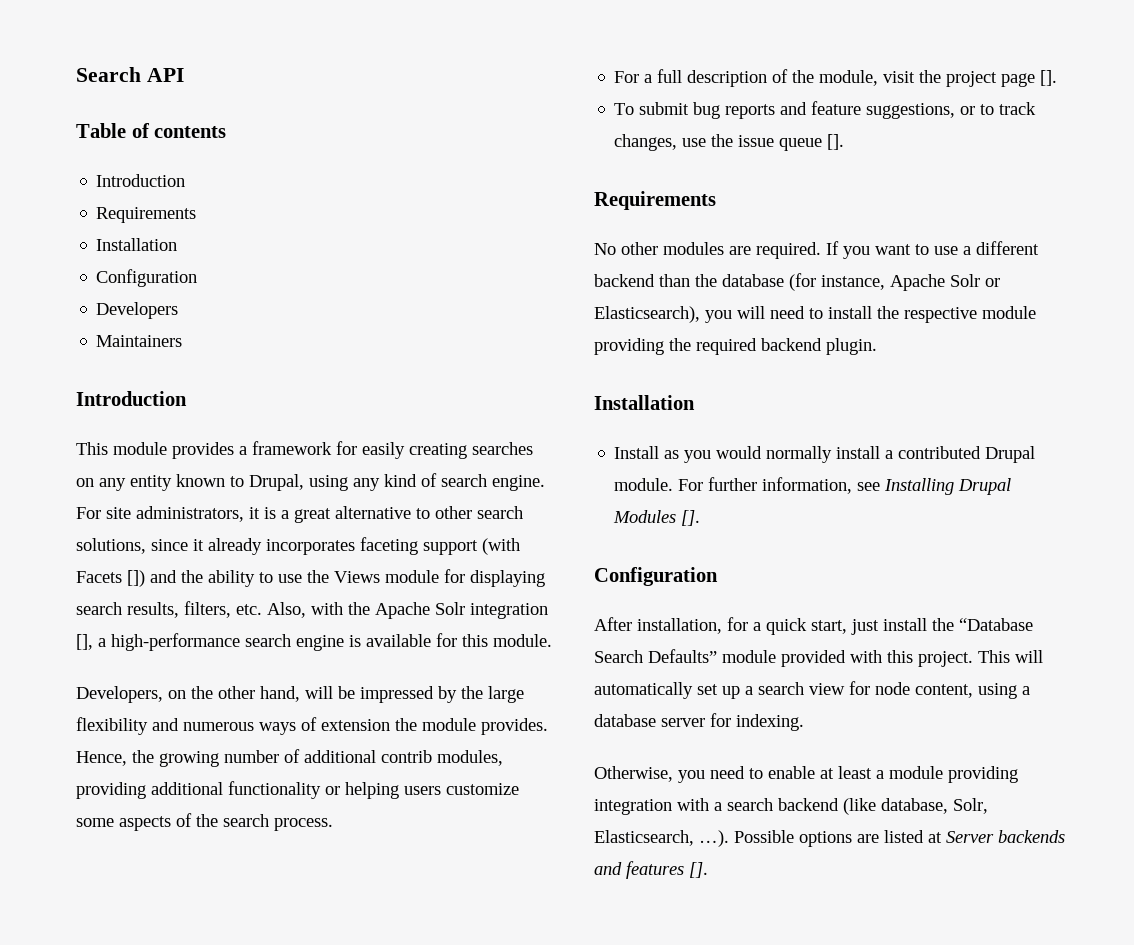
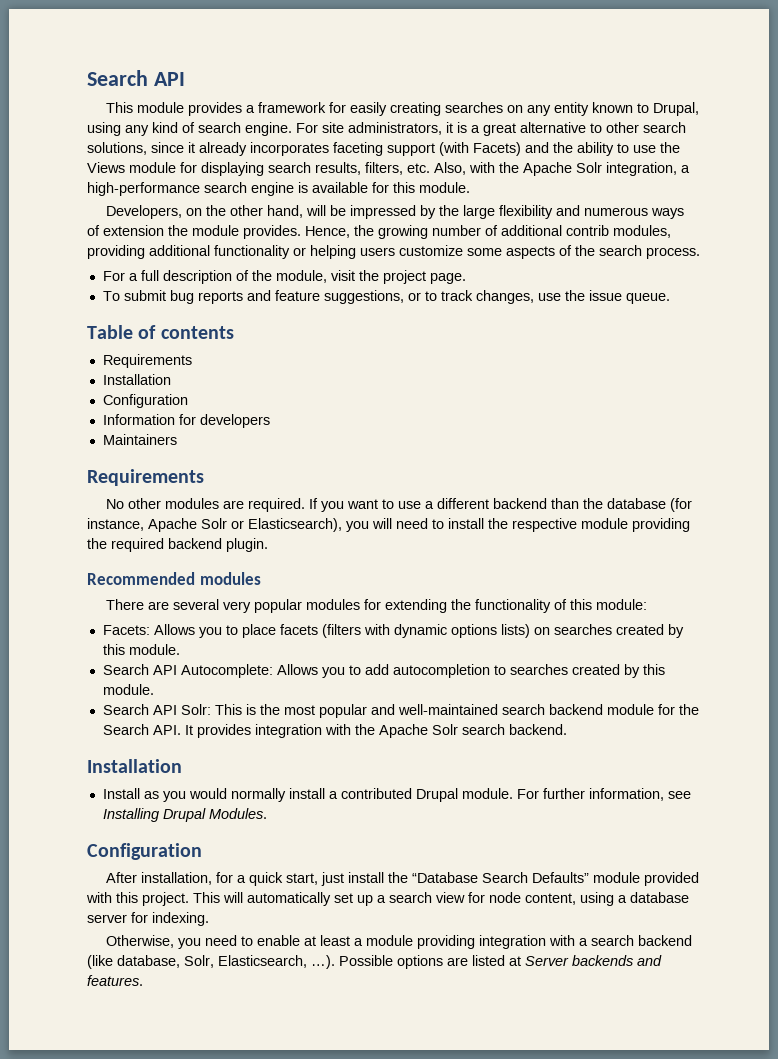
[76,67,184,82] [76,123,227,138] [96,174,186,187] [96,207,197,223] [96,238,178,251] [96,269,198,287] [96,302,179,319] [96,335,183,347] [76,391,187,406] Search API // Table of contents // Introduction // Requirements // Installation // Configuration // Developers // Maintainers // Introduction -> [87,70,185,86] Search API
[76,570,145,587] Facets []) -> [473,142,521,156] Facets)
[470,603,548,619] [76,634,93,650] integration [], -> [606,162,677,176] integration,
[1001,70,1058,87] page []. -> [429,273,466,284] page.
[779,134,845,151] queue []. -> [625,293,670,304] [87,325,234,339] [102,354,192,368] [102,374,171,385] [102,394,188,408] [102,414,270,428] [102,434,177,445] queue. // Table of contents // Requirements // Installation // Configuration // Information for developers // Maintainers
(877, 346) none -> [87,572,261,585] [106,599,648,613] [102,624,684,638] [102,644,180,655] [102,664,665,678] [102,684,154,695] [102,704,699,718] [102,724,567,738] // Recommended modules // There are several very popular modules for extending the functionality of this module: // Facets: Allows you to place facets (filters with dynamic options lists) on searches created by this module. // Search API Autocomplete: Allows you to add autocompletion to searches created by this module. // Search API Solr: This is the most popular and well-maintained search backend module for the Search API. It provides integration with the Apache Solr search backend.
[613,510,701,526] Modules []. -> [208,808,267,819] Modules.
[626,861,708,879] features []. -> [87,975,143,986] features.

